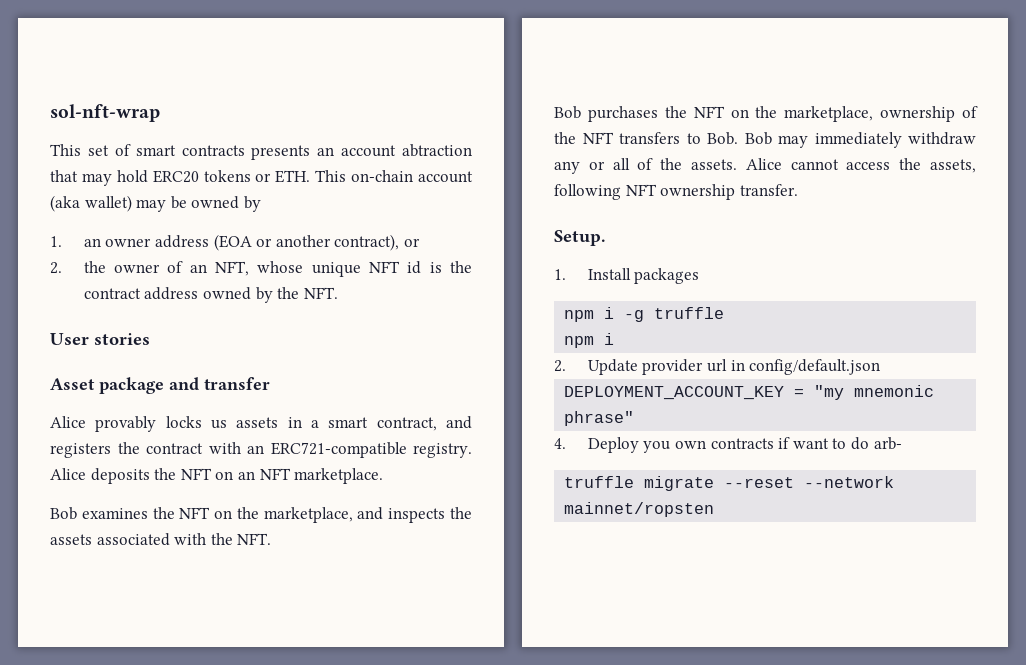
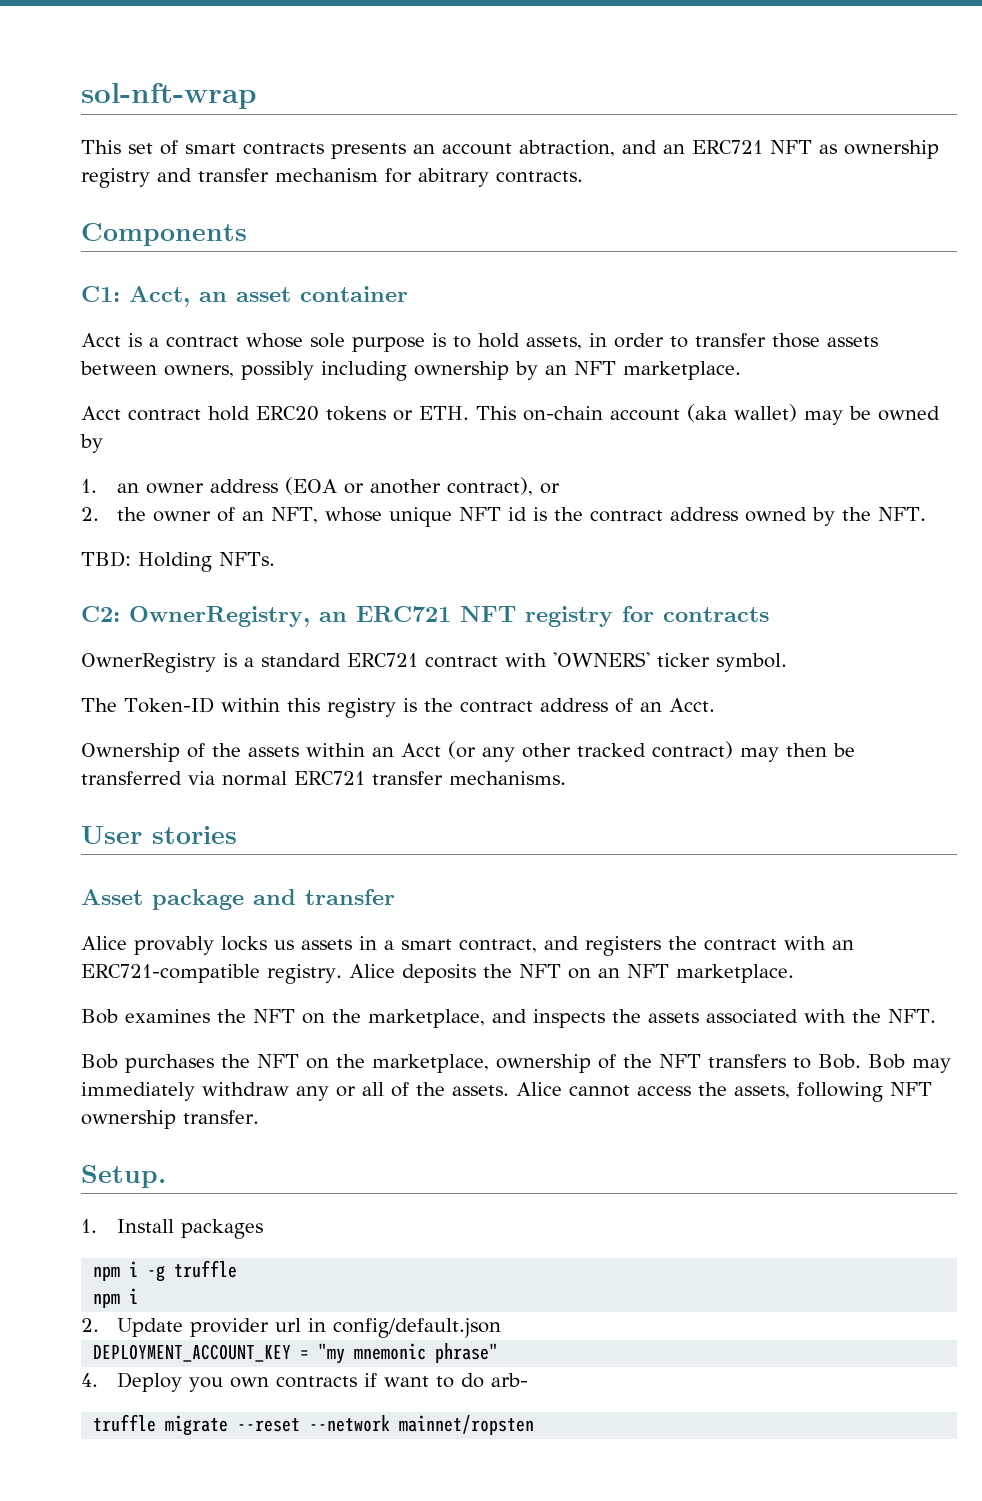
[402,144,472,157] [50,170,112,186] abtraction that may -> [519,140,939,159] [81,168,583,188] [81,223,247,246] [81,286,408,307] [81,333,878,352] [80,361,741,381] [81,406,201,421] abtraction, and an ERC721 NFT as ownership registry and transfer mechanism for abitrary contracts. // Components // C1: Acct, an asset container // Acct is a contract whose sole purpose is to hold assets, in order to transfer those assets between owners, possibly including ownership by an NFT marketplace. // Acct contract
(338, 293) none -> [81,551,275,572] [81,606,769,627] [81,652,787,673] [81,697,715,718] [81,741,855,762] [81,771,566,786] // TBD: Holding NFTs. // C2: OwnerRegistry, an ERC721 NFT registry for contracts // OwnerRegistry is a standard ERC721 contract with 'OWNERS' ticker symbol. // The Token-ID within this registry is the contract address of an Acct. // Ownership of the assets within an Acct (or any other tracked contract) may then be transferred via normal ERC721 transfer mechanisms.

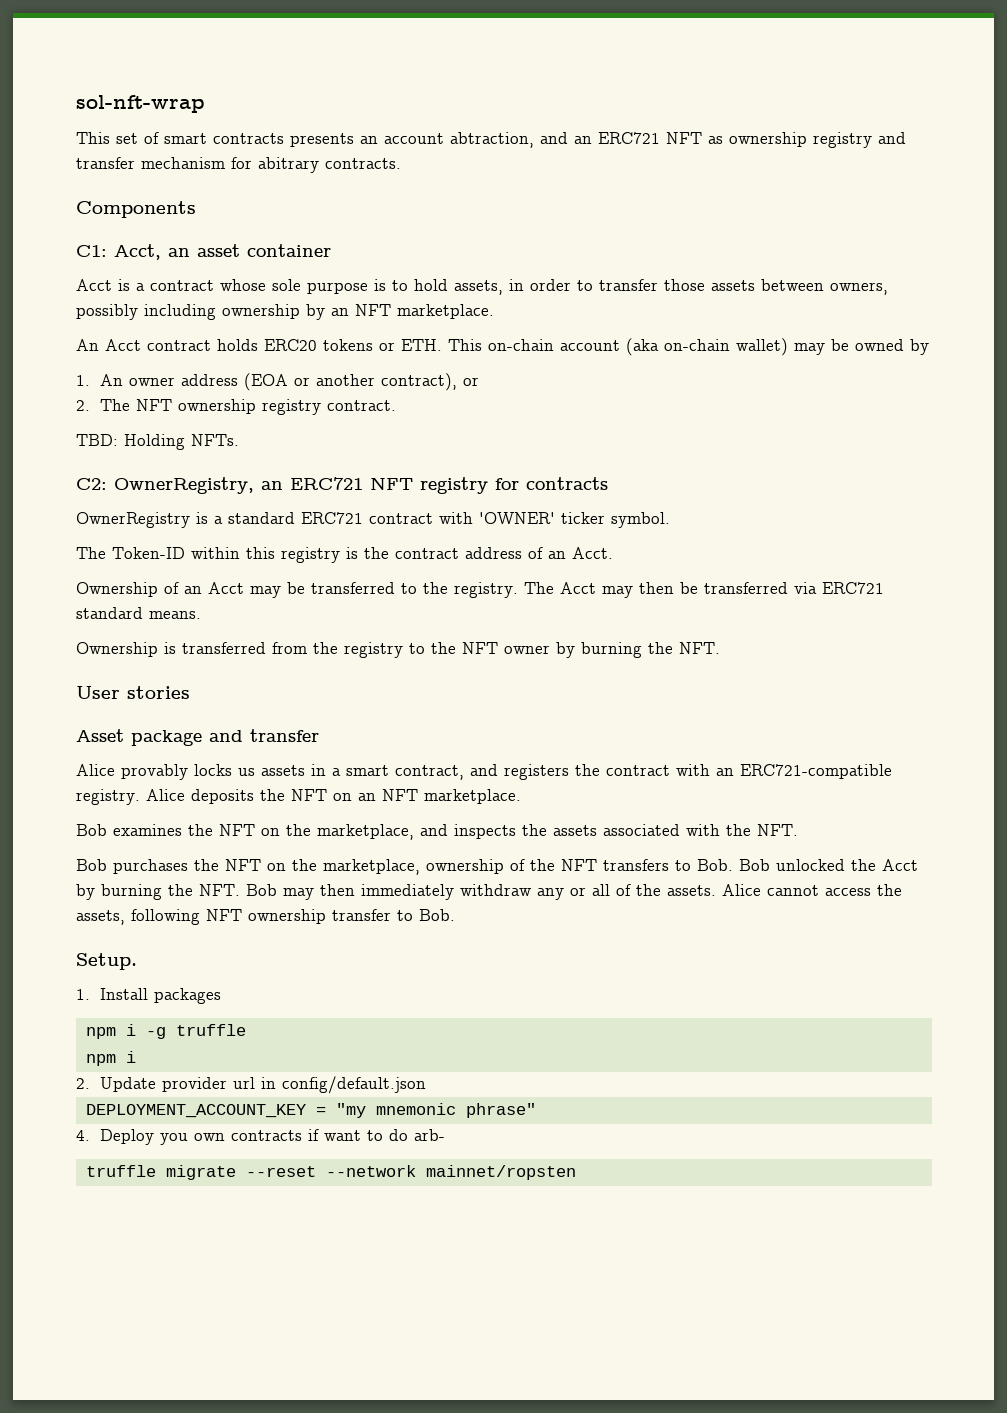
(741, 370) none -> [76,339,99,351] An
[208,406,250,421] hold -> [217,339,258,351] holds
(727, 413) none -> [664,339,730,351] on-chain
[117,483,140,493] an -> [100,374,124,386] An
[117,507,927,527] the owner of an NFT, whose unique NFT id is the contract address owned by the NFT. -> [100,399,397,415] The NFT ownership registry contract.
[553,652,650,667] 'OWNERS' -> [479,512,555,524] 'OWNER'
[212,741,733,762] the assets within an Acct (or any other tracked contract) -> [184,582,596,598] an Acct may be transferred to the registry. The Acct
[222,771,566,786] normal ERC721 transfer mechanisms. -> [822,582,884,594] [76,607,201,619] [76,642,720,658] ERC721 standard means. // Ownership is transferred from the registry to the NFT owner by burning the NFT.
[912,1058,951,1073] may -> [776,859,918,871] [76,884,355,900] unlocked the Acct by burning the NFT. Bob may then
[183,1110,259,1124] transfer. -> [332,909,455,921] transfer to Bob.

